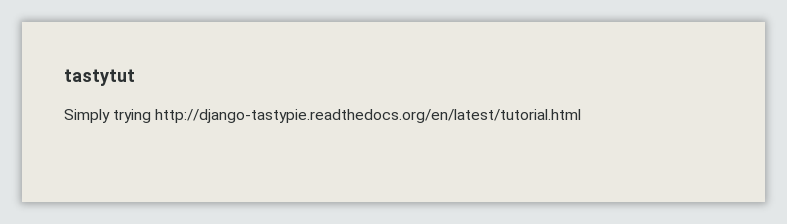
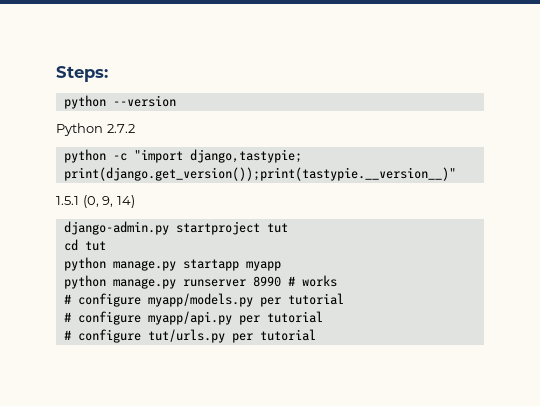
[64,69,135,86] [64,109,582,123] tastytut // Simply trying http://django-tastypie.readthedocs.org/en/latest/tutorial.html -> [56,66,108,82] [63,95,176,109] [56,123,135,136] [63,149,302,163] [63,167,456,181] [56,195,135,208] [63,221,288,235] [63,239,106,251] [63,257,281,271] [63,275,337,289] [63,293,344,307] [63,311,323,325] [63,329,316,343] Steps: // python --version // Python 2.7.2 // python -c "import django,tastypie; print(django.get_version());print(tastypie.__version__)" // 1.5.1 (0, 9, 14) // django-admin.py startproject tut // cd tut // python manage.py startapp myapp // python manage.py runserver 8990 # works // # configure myapp/models.py per tutorial // # configure myapp/api.py per tutorial // # configure tut/urls.py per tutorial

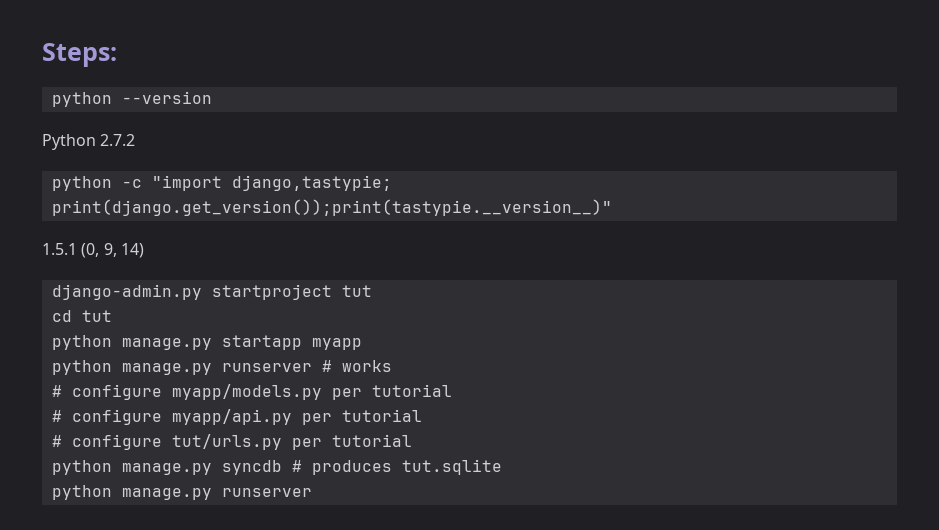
[252,276,281,287] 8990 -> (312, 367) none
(316, 335) none -> [51,459,502,475] [51,485,312,500] // python manage.py syncdb # produces tut.sqlite // python manage.py runserver

